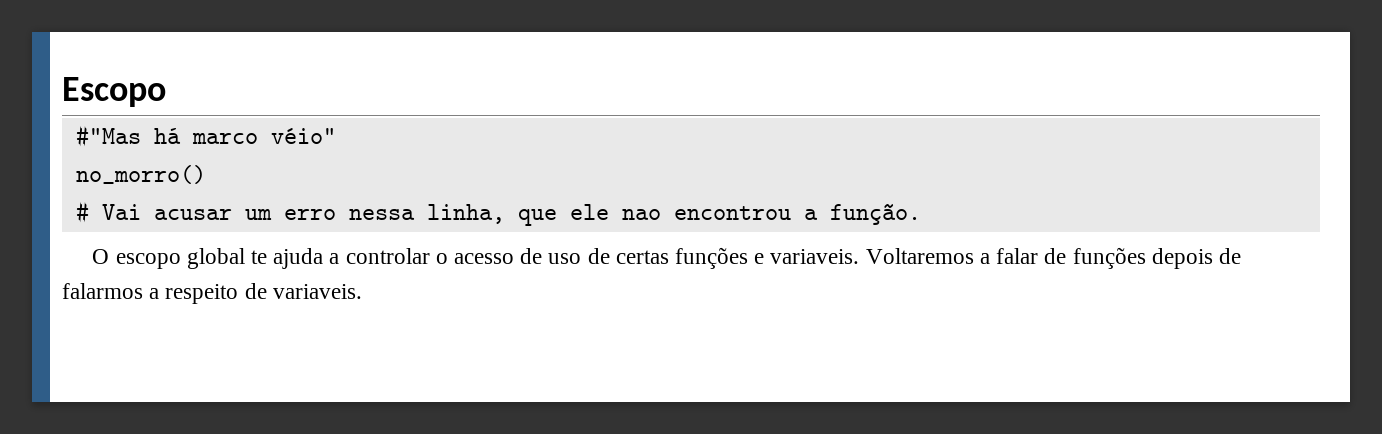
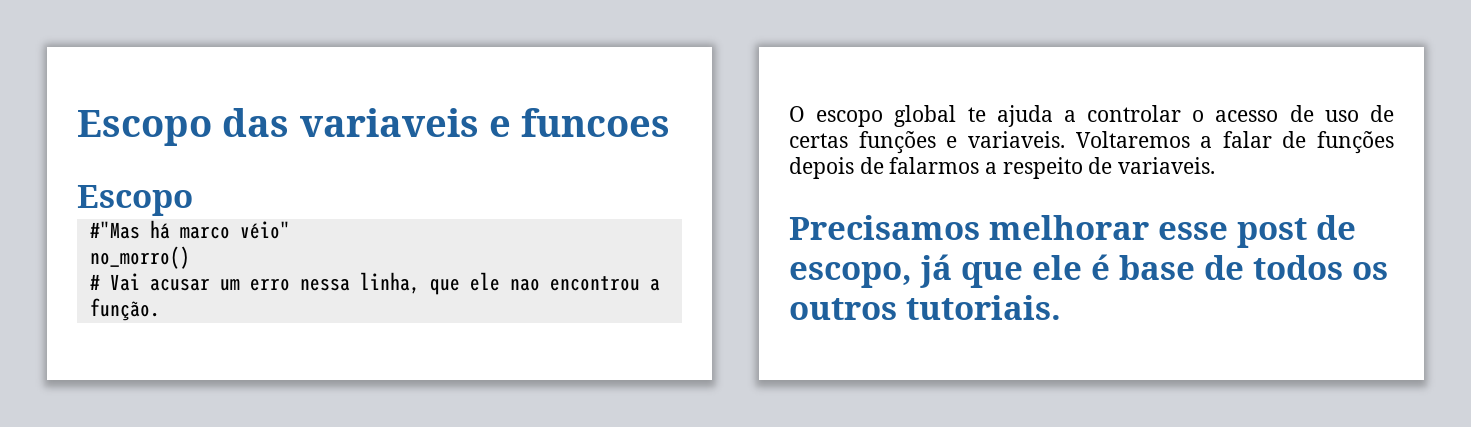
[62,77,166,107] Escopo -> [77,108,671,146] [77,185,193,216] Escopo das variaveis e funcoes // Escopo
(362, 291) none -> [789,215,1356,248] [789,254,1388,288] [789,295,1061,320] // Precisamos melhorar esse post de escopo, já que ele é base de todos os outros tutoriais.

